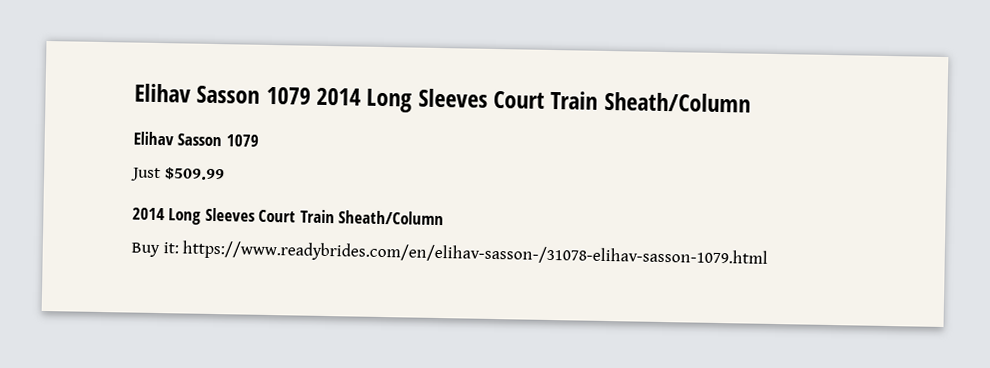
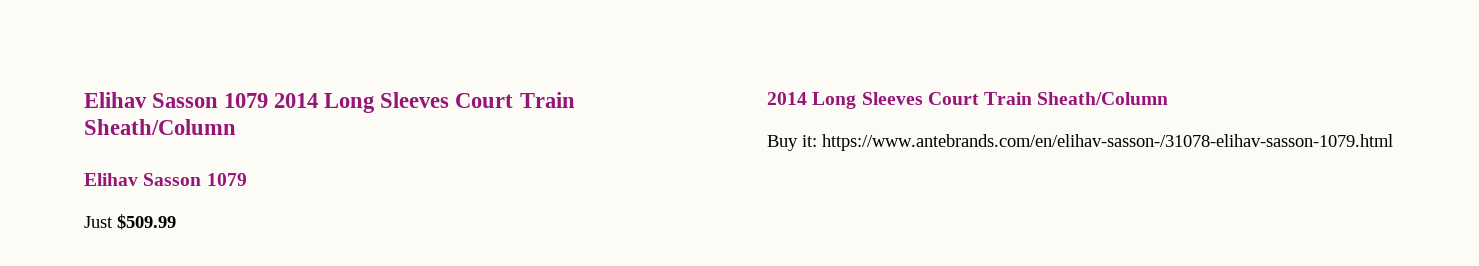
[182,240,769,268] https://www.readybrides.com/en/elihav-sasson-/31078-elihav-sasson-1079.html -> [822,134,1393,151] https://www.antebrands.com/en/elihav-sasson-/31078-elihav-sasson-1079.html

